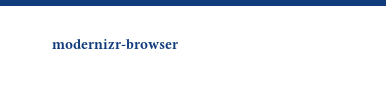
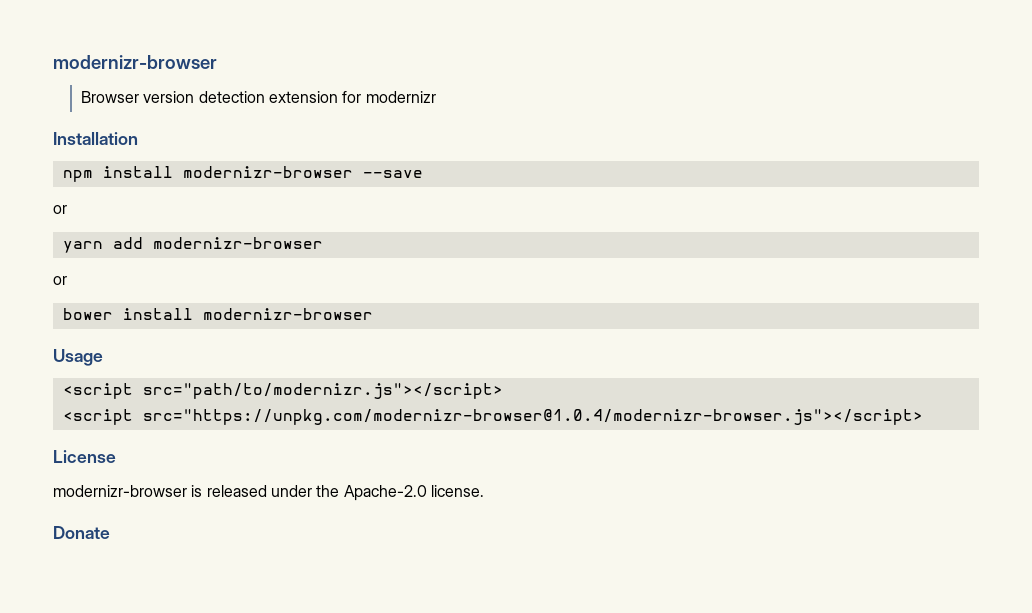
[52,39,179,50] modernizr-browser -> [53,55,217,69] [81,91,436,103] [53,132,138,145] [62,166,423,182] [53,205,67,214] [62,237,323,253] [53,276,67,285] [62,308,373,320] [53,349,103,366] [62,383,503,399] [62,409,923,425] [53,450,116,463] [53,485,484,501] [53,526,110,539] modernizr-browser // Browser version detection extension for modernizr // Installation // npm install modernizr-browser --save // or // yarn add modernizr-browser // or // bower install modernizr-browser // Usage // <script src="path/to/modernizr.js"></script> // <script src="https://unpkg.com/modernizr-browser@1.0.4/modernizr-browser.js"></script> // License // modernizr-browser is released under the Apache-2.0 license. // Donate

